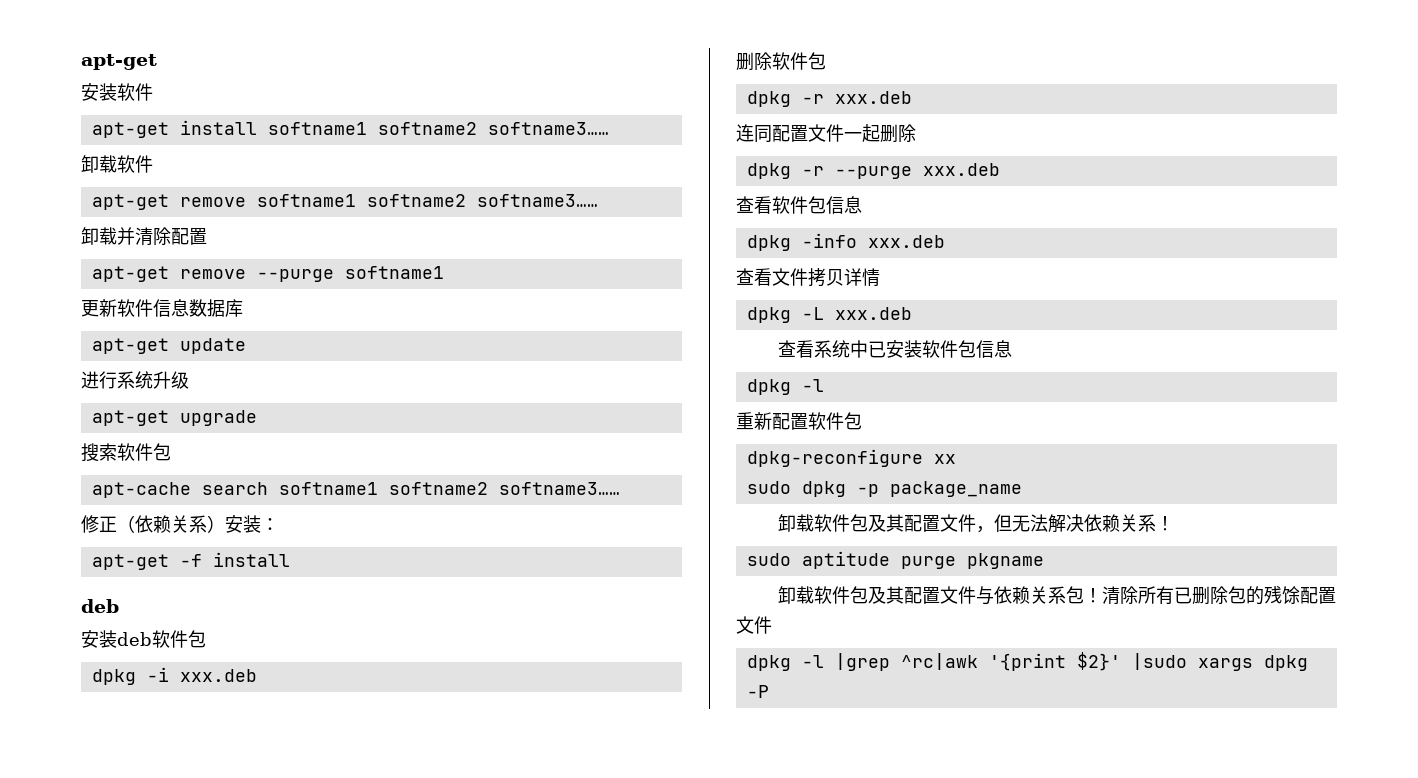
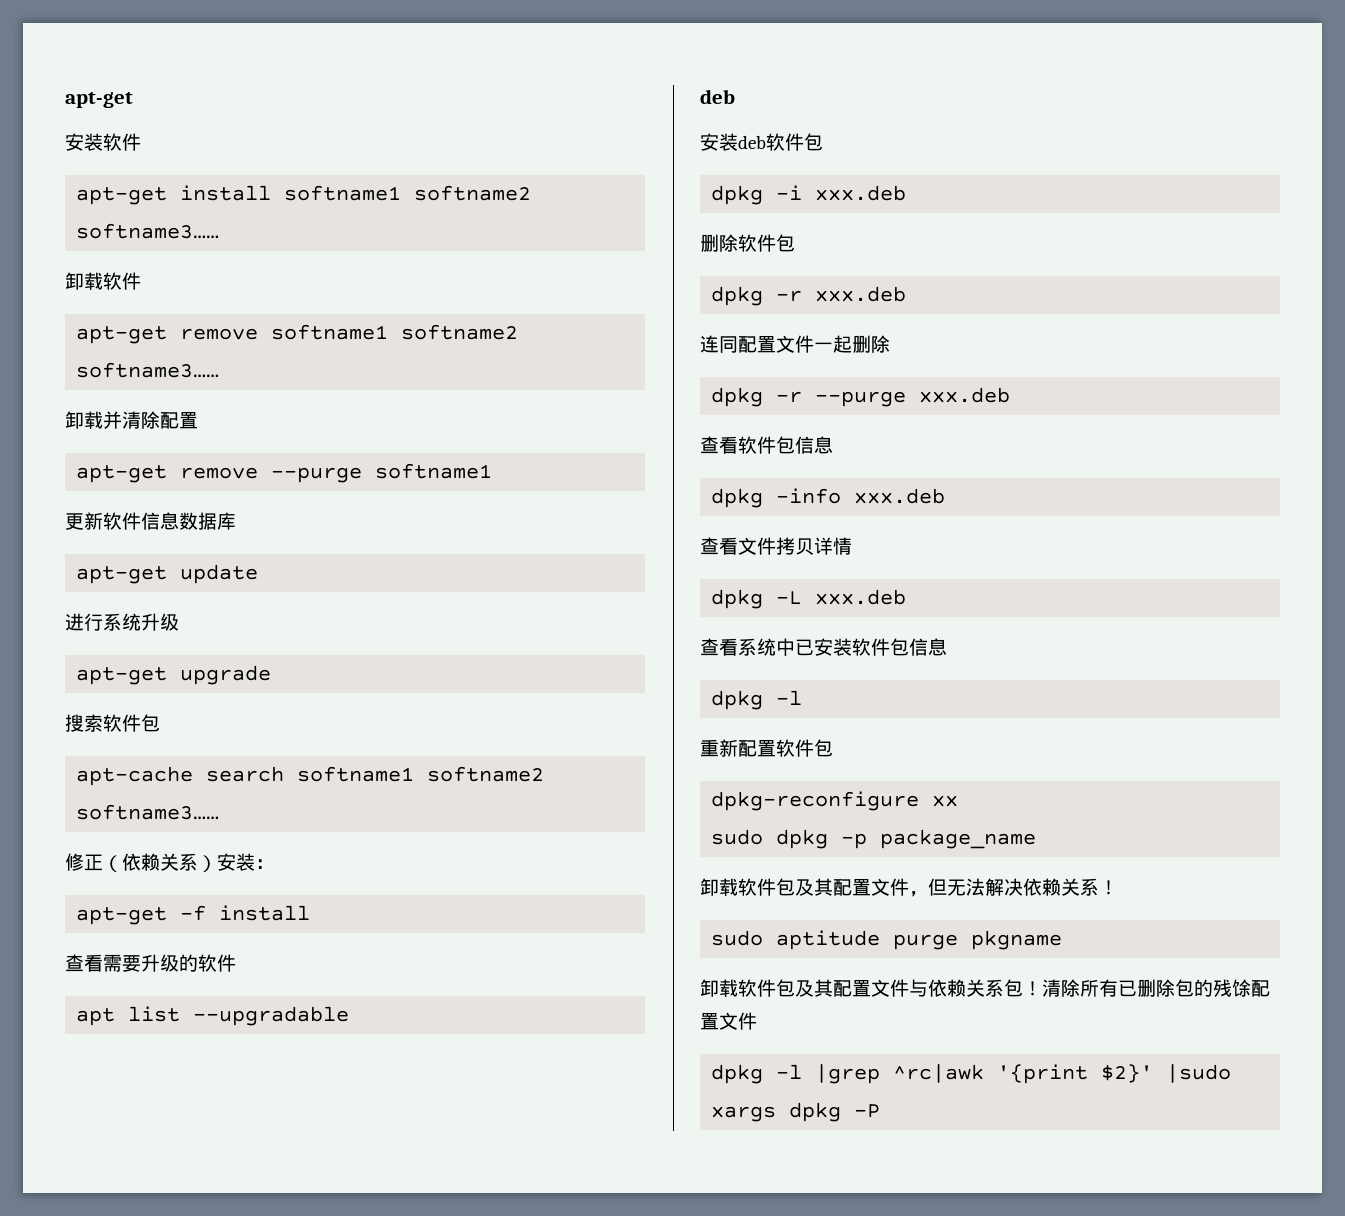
(290, 559) none -> [65,954,236,972] [76,1006,350,1026] // 查看需要升级的软件 // apt list --upgradable

